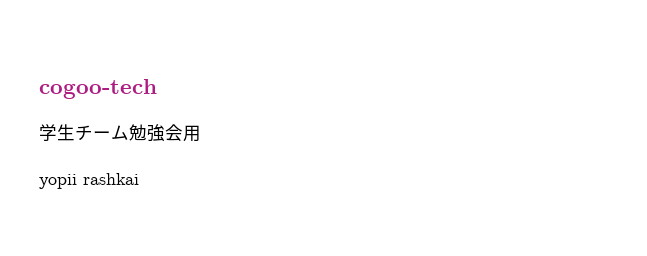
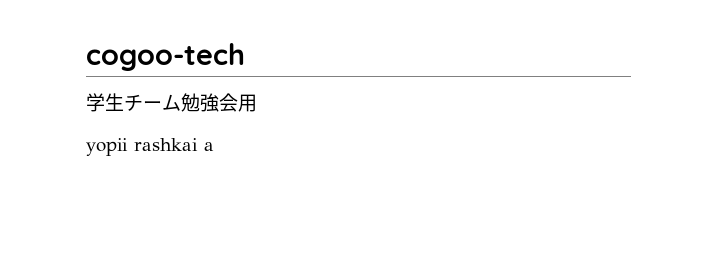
(139, 179) none -> [204,142,214,151] a

